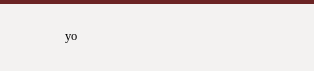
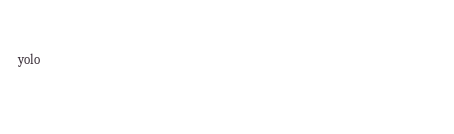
[65,34,77,43] yo -> [17,53,40,67] yolo

